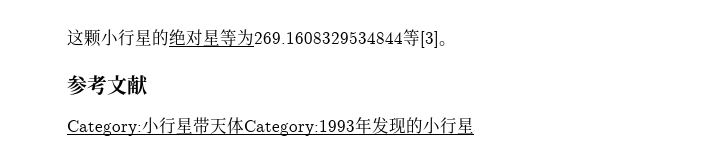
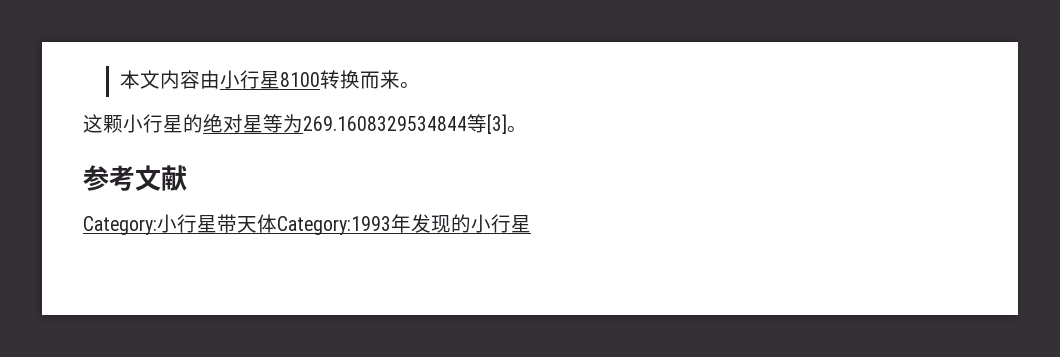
(67, 37) none -> [120,70,421,89] 本文内容由小行星8100转换而来。 //

